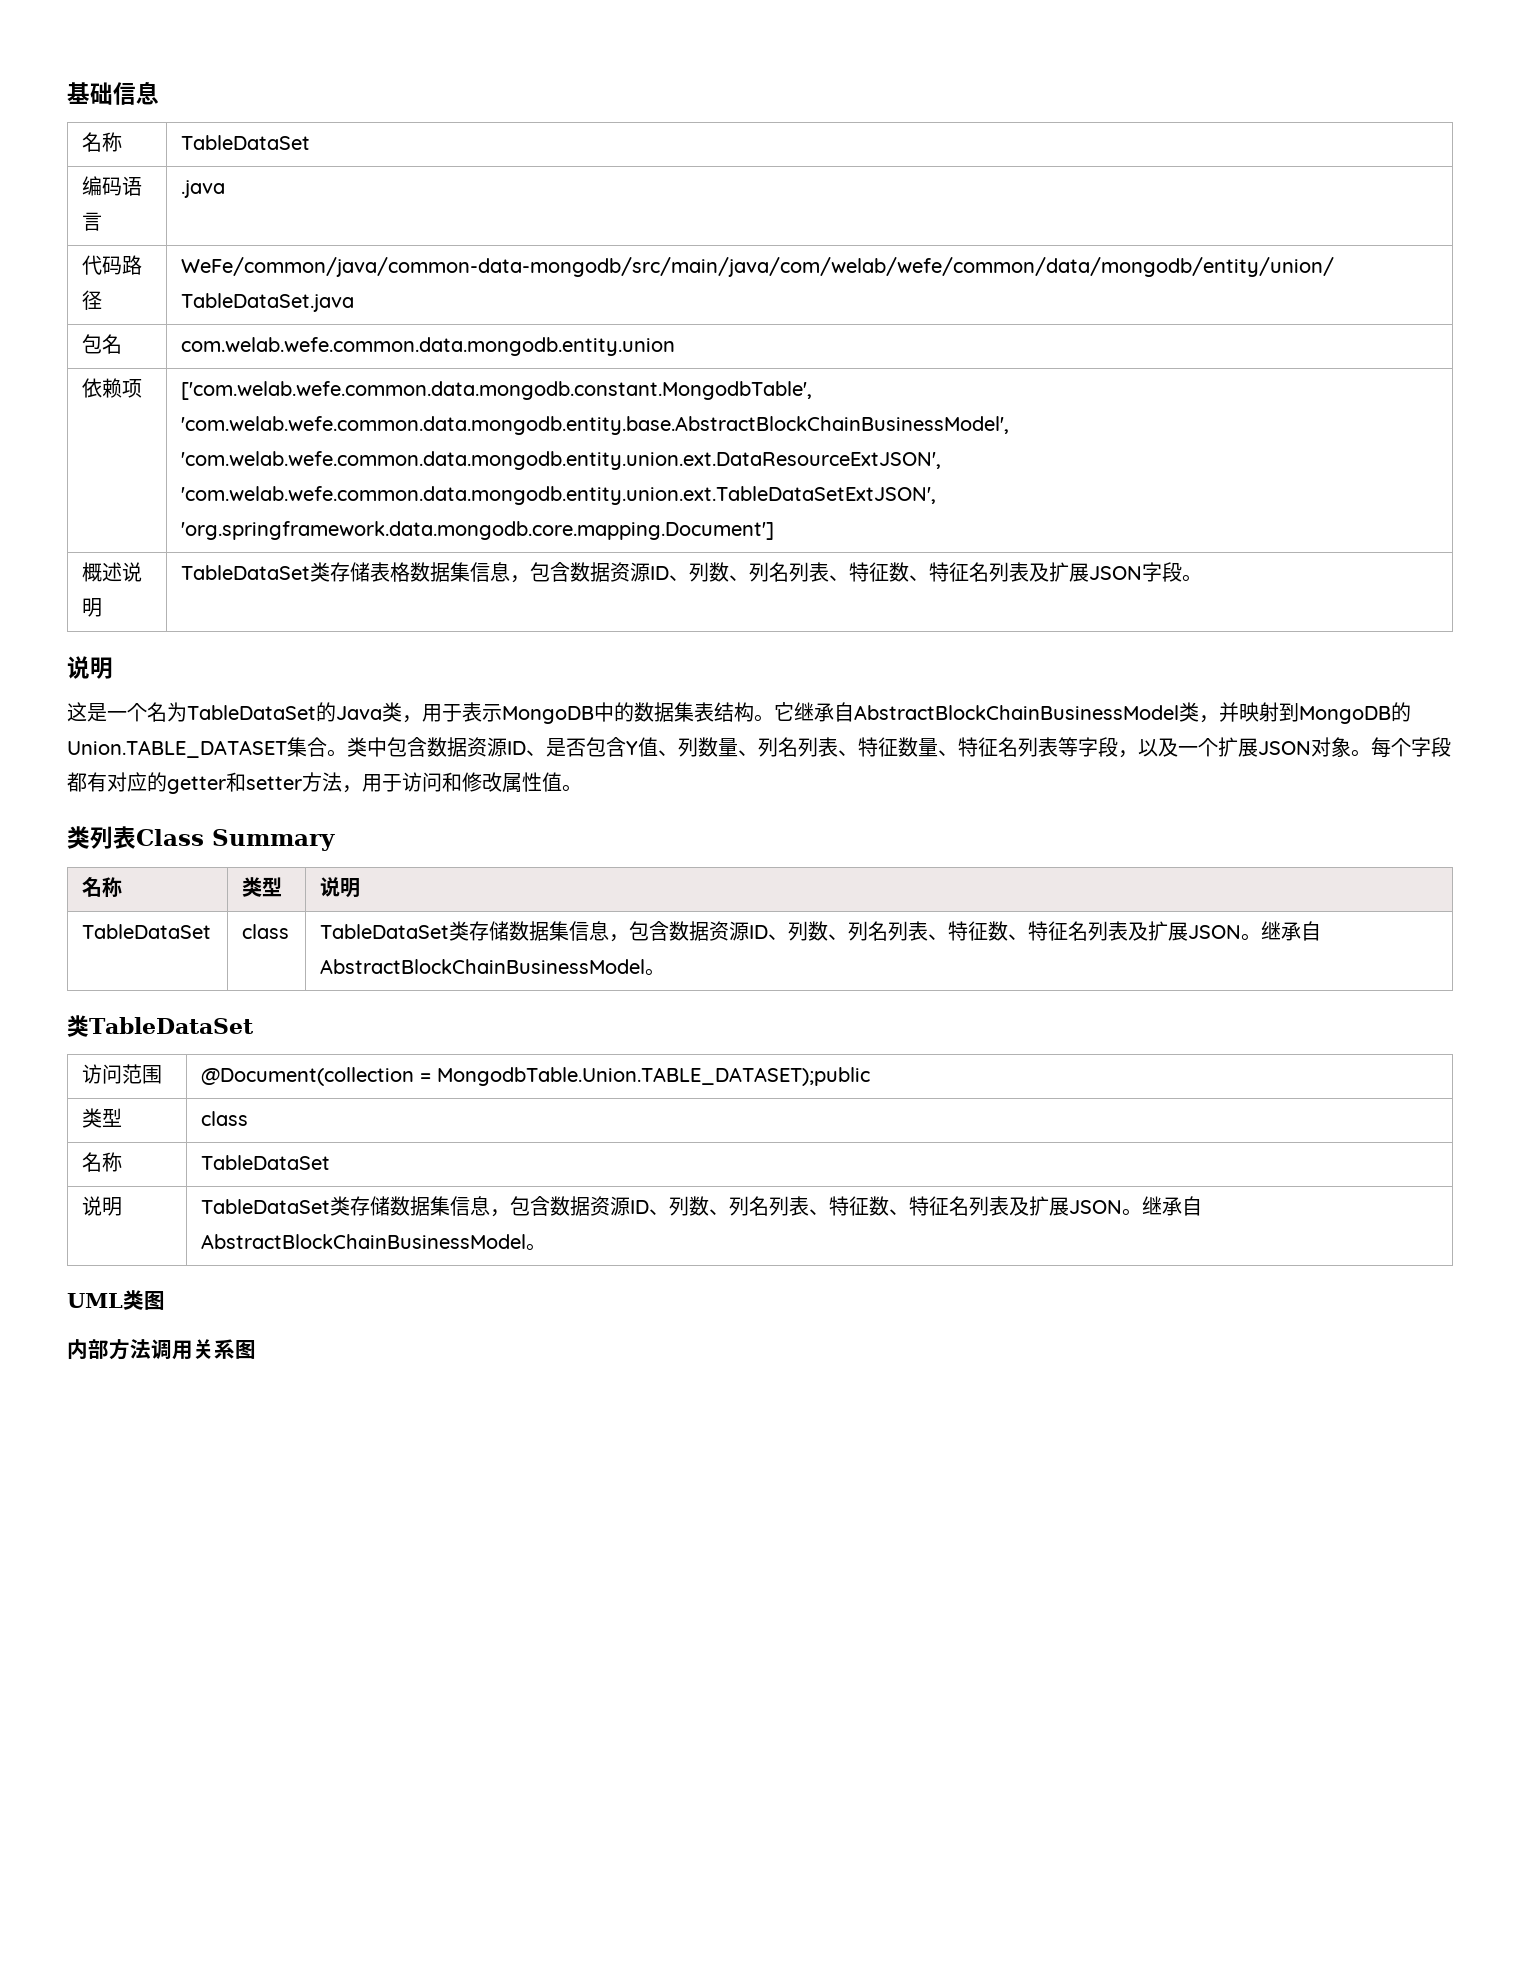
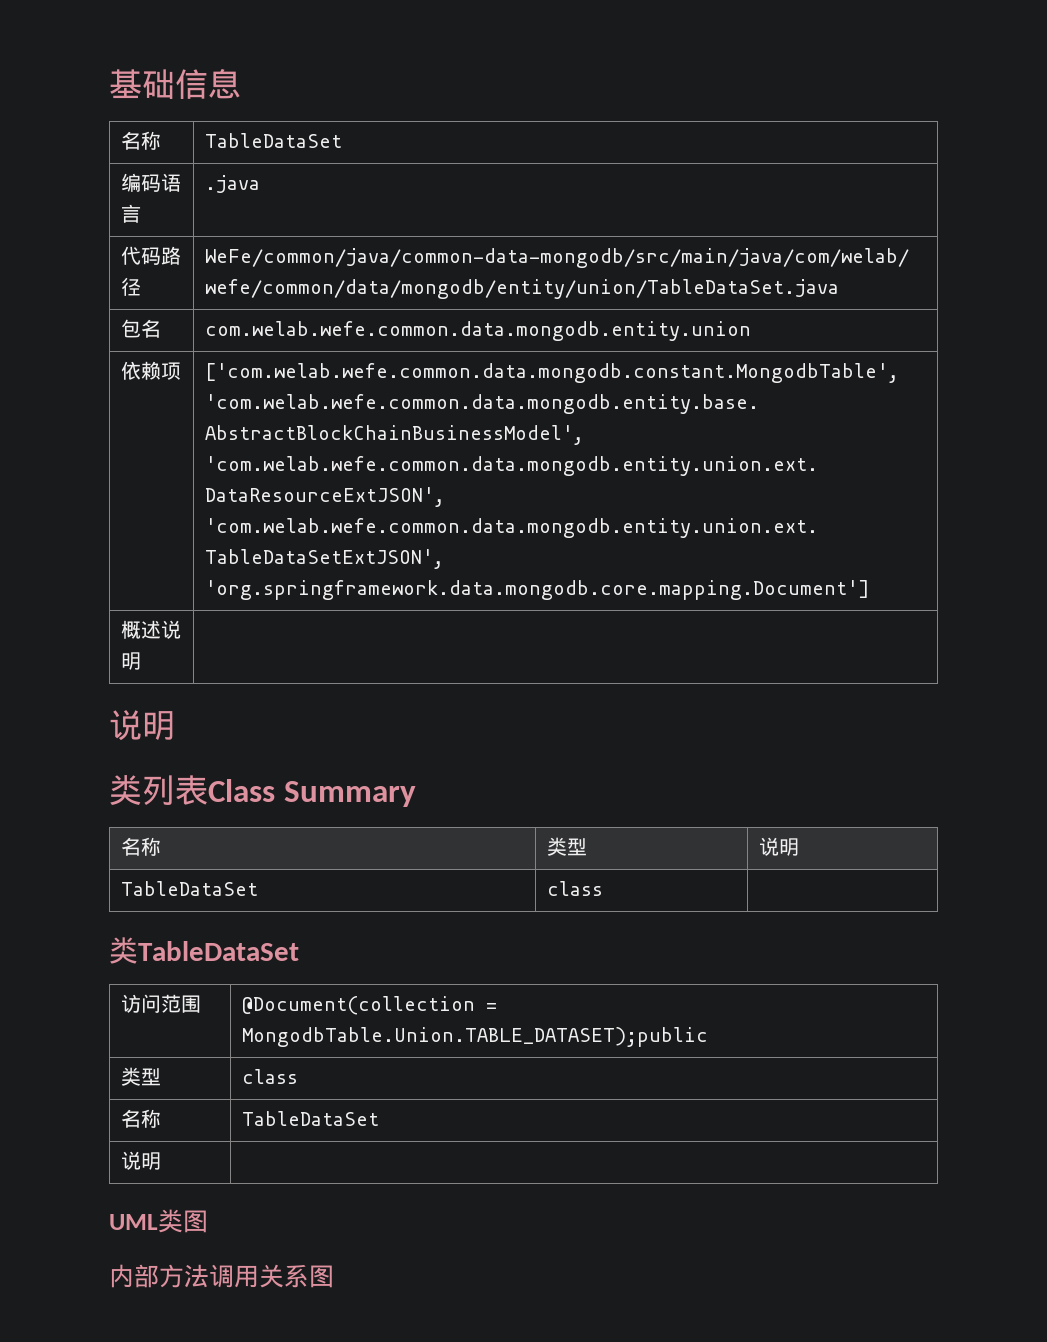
[181,562,1203,583] [67,656,113,679] [67,702,1411,724] [67,737,1451,758] [67,772,582,794] TableDataSet类存储表格数据集信息，包含数据资源ID、列数、列名列表、特征数、特征名列表及扩展JSON字段。 // 说明 // 这是一个名为TableDataSet的Java类，用于表示MongoDB中的数据集表结构。它继承自AbstractBlockChainBusinessModel类，并映射到MongoDB的Union.TABLE_DATASET集合。类中包含数据资源ID、是否包含Y值、列数量、列名列表、特征数量、特征名列表等字段，以及一个扩展JSON对象。每个字段都有对应的getter和setter方法，用于访问和修改属性值。 -> [109,710,175,741] // 说明
[320,921,1322,942] [320,959,666,976] TableDataSet类存储数据集信息，包含数据资源ID、列数、列名列表、特征数、特征名列表及扩展JSON。继承自AbstractBlockChainBusinessModel。 -> (603, 888) none
[201,1196,1203,1217] [201,1234,547,1251] TableDataSet类存储数据集信息，包含数据资源ID、列数、列名列表、特征数、特征名列表及扩展JSON。继承自AbstractBlockChainBusinessModel。 -> (161, 1161) none

